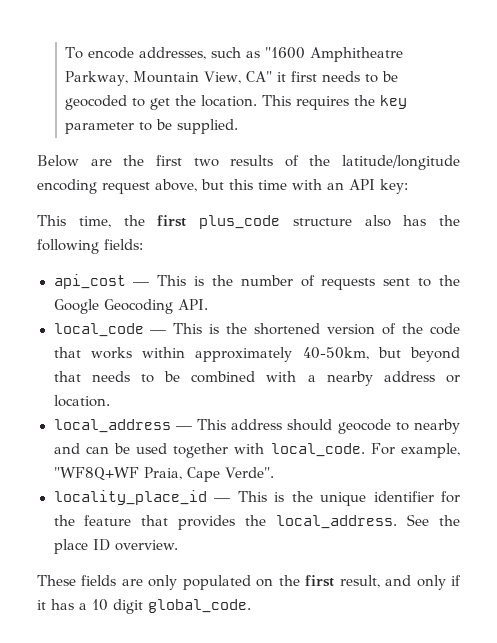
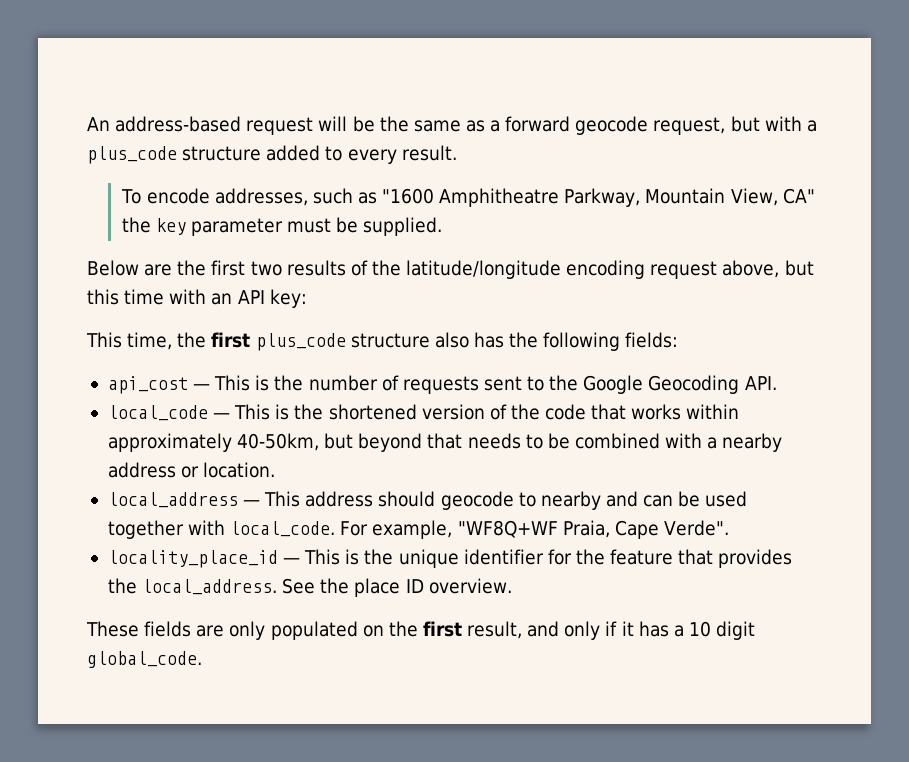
(65, 53) none -> [87,116,817,135] [87,145,457,164] An address-based request will be the same as a forward geocode request, but with a plus_code structure added to every result. //
[277,71,399,83] [65,95,350,110] it first needs to be geocoded to get the location. This requires -> (815, 196) none
[139,122,153,131] to -> [286,218,331,233] must

